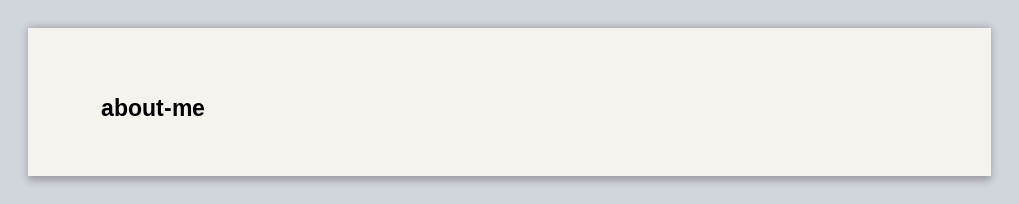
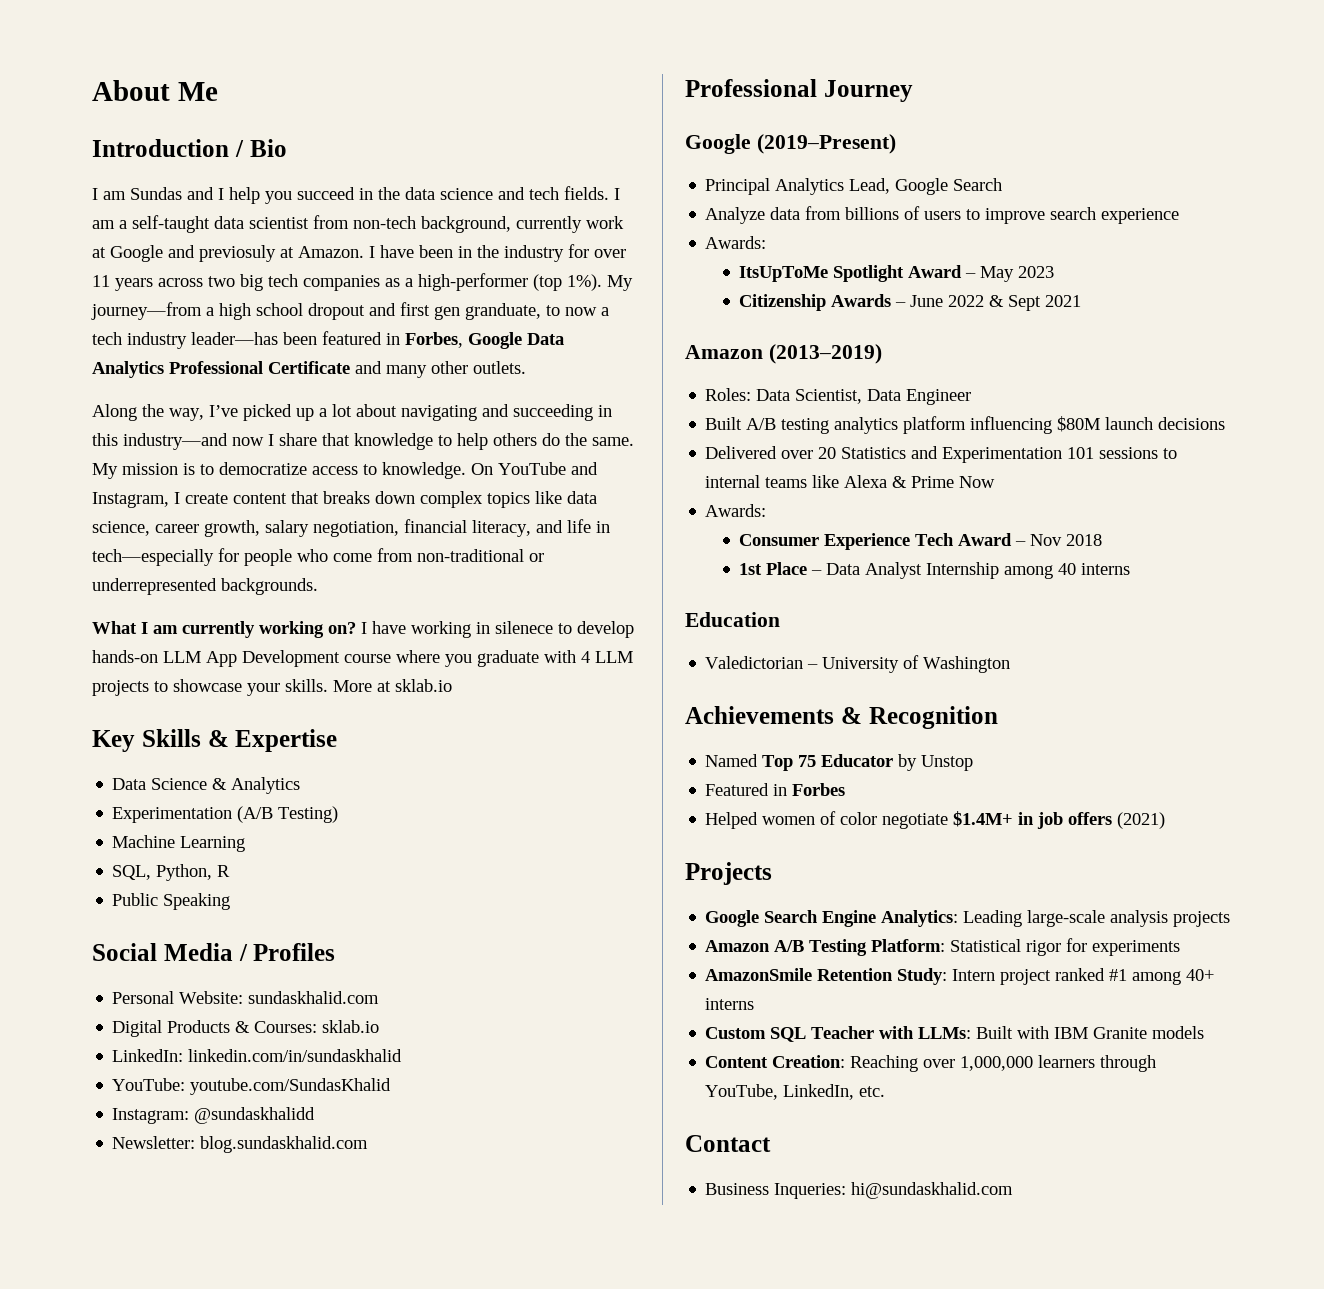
[101,98,205,116] about-me -> [92,80,218,101] [92,139,287,157] [92,186,620,204] [92,215,624,233] [92,244,626,262] [92,273,633,291] [91,302,609,320] [92,331,564,349] [92,361,526,378] [92,404,612,421] [92,433,634,450] [92,462,598,479] [92,491,597,508] [92,519,610,537] [92,548,544,566] [92,578,318,595] [92,621,634,638] [92,650,633,667] [92,679,452,696] [92,729,338,752] [112,777,301,794] [112,806,339,823] [112,835,246,852] [112,864,231,881] [112,893,231,910] [92,943,336,961] [112,991,380,1004] [112,1020,380,1037] [112,1049,403,1062] [112,1078,392,1095] [112,1107,316,1124] [112,1136,369,1153] [685,79,913,102] [685,134,896,154] [705,178,1003,195] [705,206,1180,224] [705,236,767,249] [739,265,1055,282] [739,294,1082,311] [685,344,882,364] [705,388,972,405] [705,416,1226,434] [705,446,1178,463] [705,475,996,488] [705,504,767,517] [739,533,1103,550] [739,562,1131,579] [685,612,780,627] [705,655,1011,673] [685,706,998,729] [705,754,974,771] [705,783,846,796] [705,811,1166,829] [685,862,772,885] [705,910,1231,927] [705,938,1181,956] [705,968,1215,985] [705,998,755,1010] [705,1026,1205,1042] [705,1055,1157,1072] [705,1084,886,1100] [685,1135,771,1152] [705,1182,1014,1199] About Me // Introduction / Bio // I am Sundas and I help you succeed in the data science and tech fields. I am a self-taught data scientist from non-tech background, currently work at Google and previosuly at Amazon. I have been in the industry for over 11 years across two big tech companies as a high-performer (top 1%). My journey—from a high school dropout and first gen granduate, to now a tech industry leader—has been featured in Forbes, Google Data Analytics Professional Certificate and many other outlets. // Along the way, I’ve picked up a lot about navigating and succeeding in this industry—and now I share that knowledge to help others do the same. My mission is to democratize access to knowledge. On YouTube and Instagram, I create content that breaks down complex topics like data science, career growth, salary negotiation, financial literacy, and life in tech—especially for people who come from non-traditional or underrepresented backgrounds. // What I am currently working on? I have working in silenece to develop hands-on LLM App Development course where you graduate with 4 LLM projects to showcase your skills. More at sklab.io // Key Skills & Expertise // Data Science & Analytics // Experimentation (A/B Testing) // Machine Learning // SQL, Python, R // Public Speaking // Social Media / Profiles // Personal Website: sundaskhalid.com // Digital Products & Courses: sklab.io // LinkedIn: linkedin.com/in/sundaskhalid // YouTube: youtube.com/SundasKhalid // Instagram: @sundaskhalidd // Newsletter: blog.sundaskhalid.com // Professional Journey // Google (2019–Present) // Principal Analytics Lead, Google Search // Analyze data from billions of users to improve search experience // Awards: // ItsUpToMe Spotlight Award – May 2023 // Citizenship Awards – June 2022 & Sept 2021 // Amazon (2013–2019) // Roles: Data Scientist, Data Engineer // Built A/B testing analytics platform influencing $80M launch decisions // Delivered over 20 Statistics and Experimentation 101 sessions to internal teams like Alexa & Prime Now // Awards: // Consumer Experience Tech Award – Nov 2018 // 1st Place – Data Analyst Internship among 40 interns // Education // Valedictorian – University of Washington // Achievements & Recognition // Named Top 75 Educator by Unstop // Featured in Forbes // Helped women of color negotiate $1.4M+ in job offers (2021) // Projects // Google Search Engine Analytics: Leading large-scale analysis projects // Amazon A/B Testing Platform: Statistical rigor for experiments // AmazonSmile Retention Study: Intern project ranked #1 among 40+ interns // Custom SQL Teacher with LLMs: Built with IBM Granite models // Content Creation: Reaching over 1,000,000 learners through YouTube, LinkedIn, etc. // Contact // Business Inqueries: hi@sundaskhalid.com

